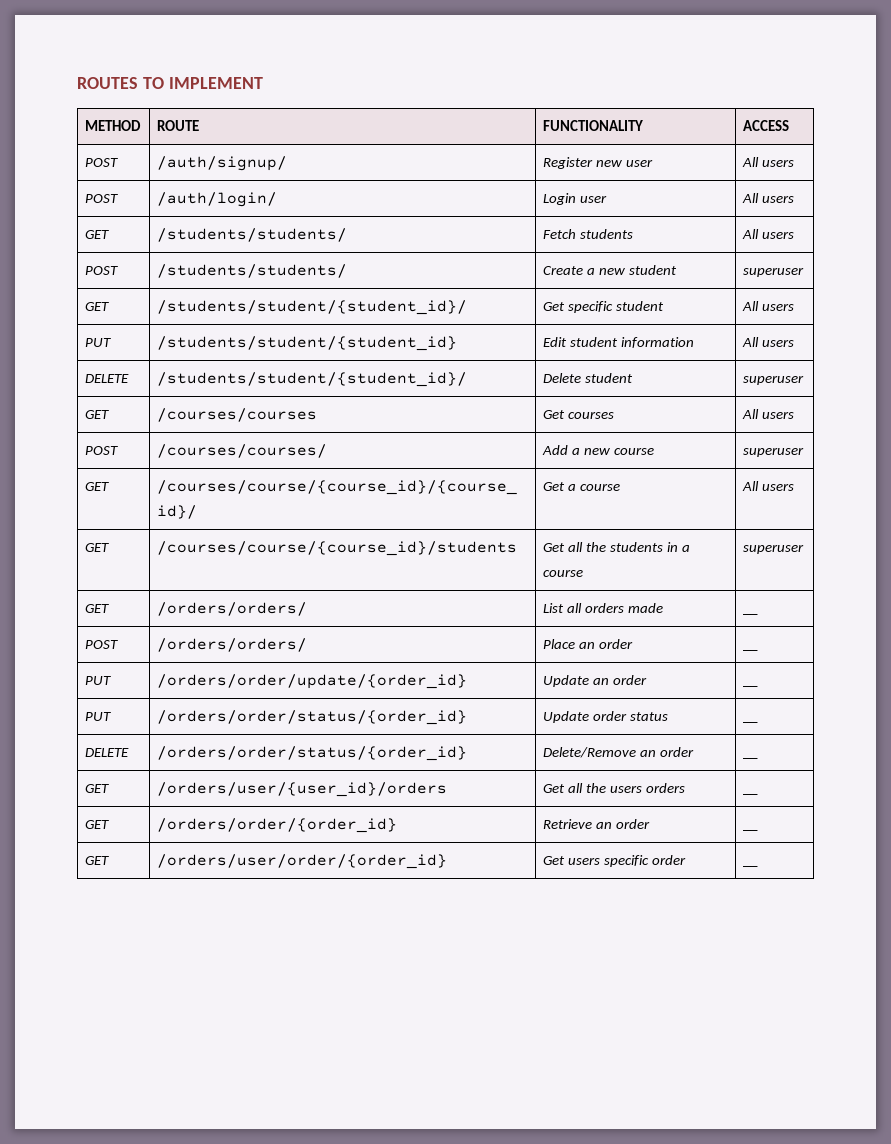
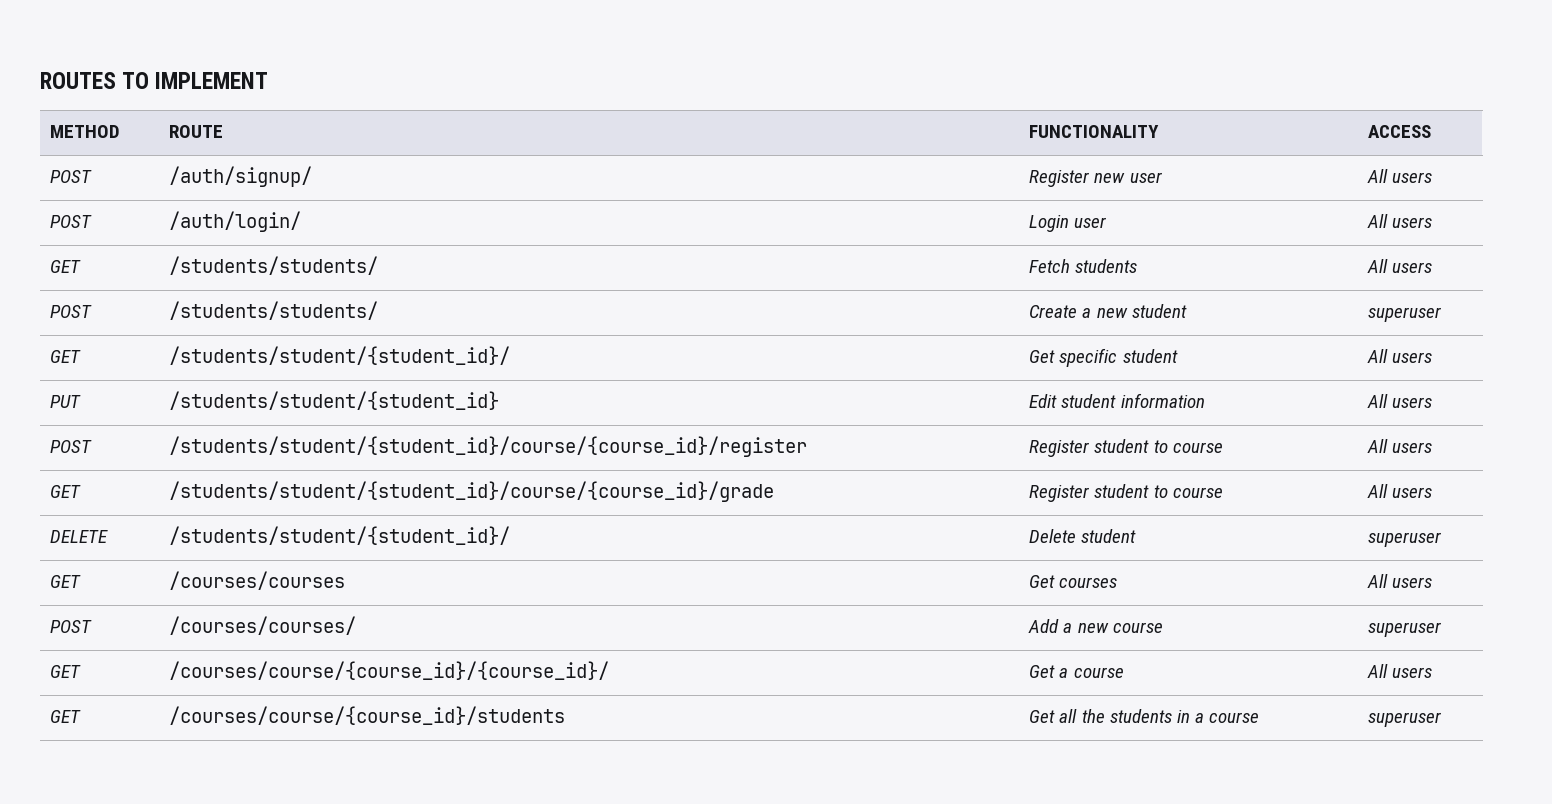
(795, 343) none -> [50,440,93,453] [169,436,808,457] [1029,439,1223,457] [1367,439,1433,453] [50,485,82,498] [169,481,775,502] [1029,484,1223,502] [1367,484,1433,498] // POST | /students/student/{student_id}/course/{course_id}/register | Register student to course | All users // GET | /students/student/{student_id}/course/{course_id}/grade | Register student to course | All users
[85,604,110,613] [157,602,308,616] [543,603,664,613] [743,613,759,615] [85,640,119,649] [157,638,308,652] [543,639,634,649] [743,649,759,651] [85,676,112,685] [157,674,468,689] [543,675,648,687] [743,685,759,687] [85,712,112,721] [157,710,468,725] [543,711,669,723] [743,721,759,723] [85,748,130,757] [157,746,468,761] [543,747,695,758] [743,757,759,759] [85,784,110,793] [157,782,448,797] [543,783,686,793] [743,793,759,795] [85,820,110,829] [157,818,398,833] [543,819,651,829] [743,829,759,831] [85,856,110,865] [157,854,448,869] [543,855,687,867] [743,865,759,867] // GET | /orders/orders/ | List all orders made | __ // POST | /orders/orders/ | Place an order | __ // PUT | /orders/order/update/{order_id} | Update an order | __ // PUT | /orders/order/status/{order_id} | Update order status | __ // DELETE | /orders/order/status/{order_id} | Delete/Remove an order | __ // GET | /orders/user/{user_id}/orders | Get all the users orders | __ // GET | /orders/order/{order_id} | Retrieve an order | __ // GET | /orders/user/order/{order_id} | Get users specific order | __ -> (1442, 719) none

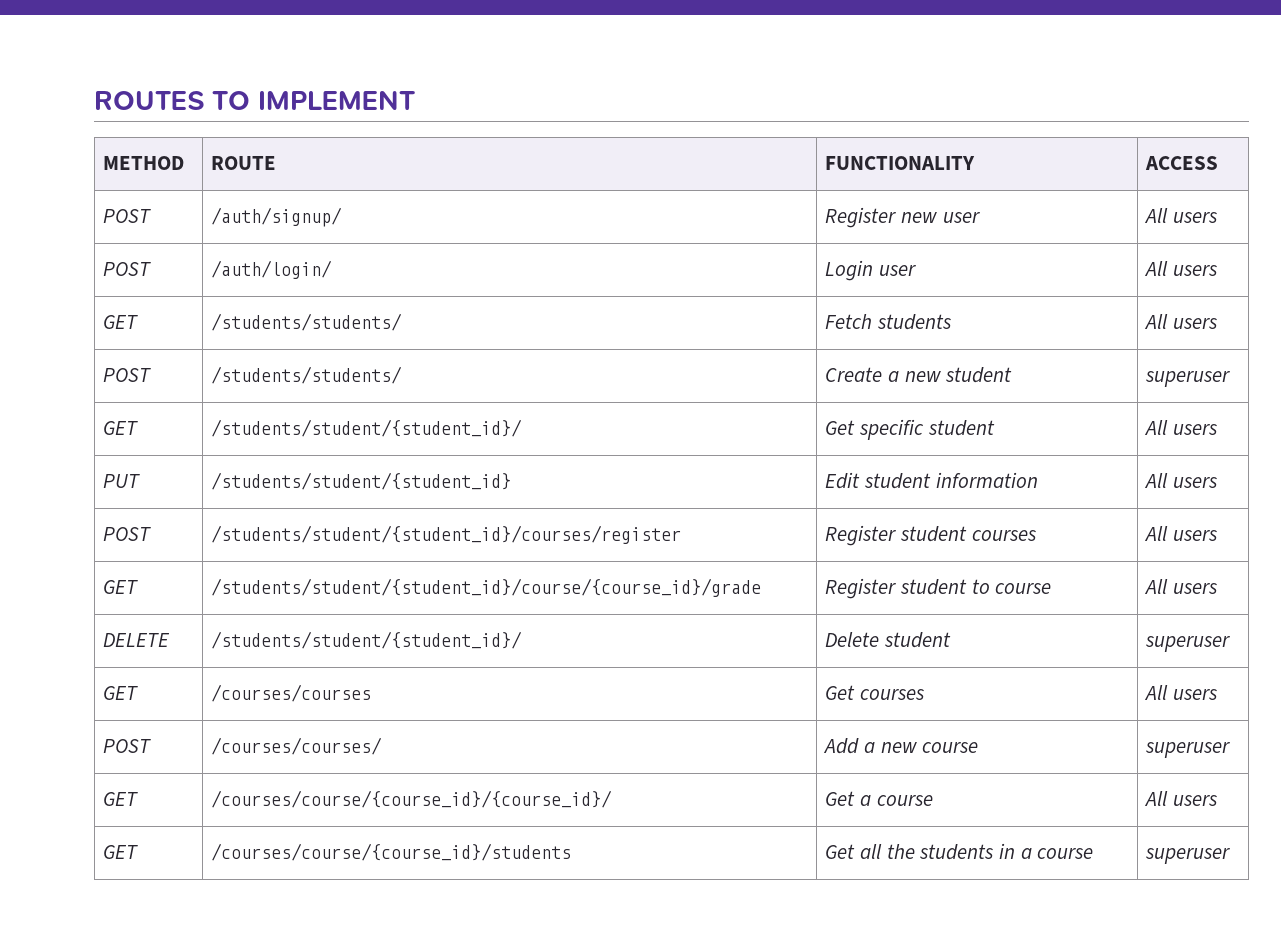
[169,436,808,457] [1029,439,1223,457] /students/student/{student_id}/course/{course_id}/register | Register student to course -> [211,525,682,544] [825,525,1036,546] /students/student/{student_id}/courses/register | Register student courses

